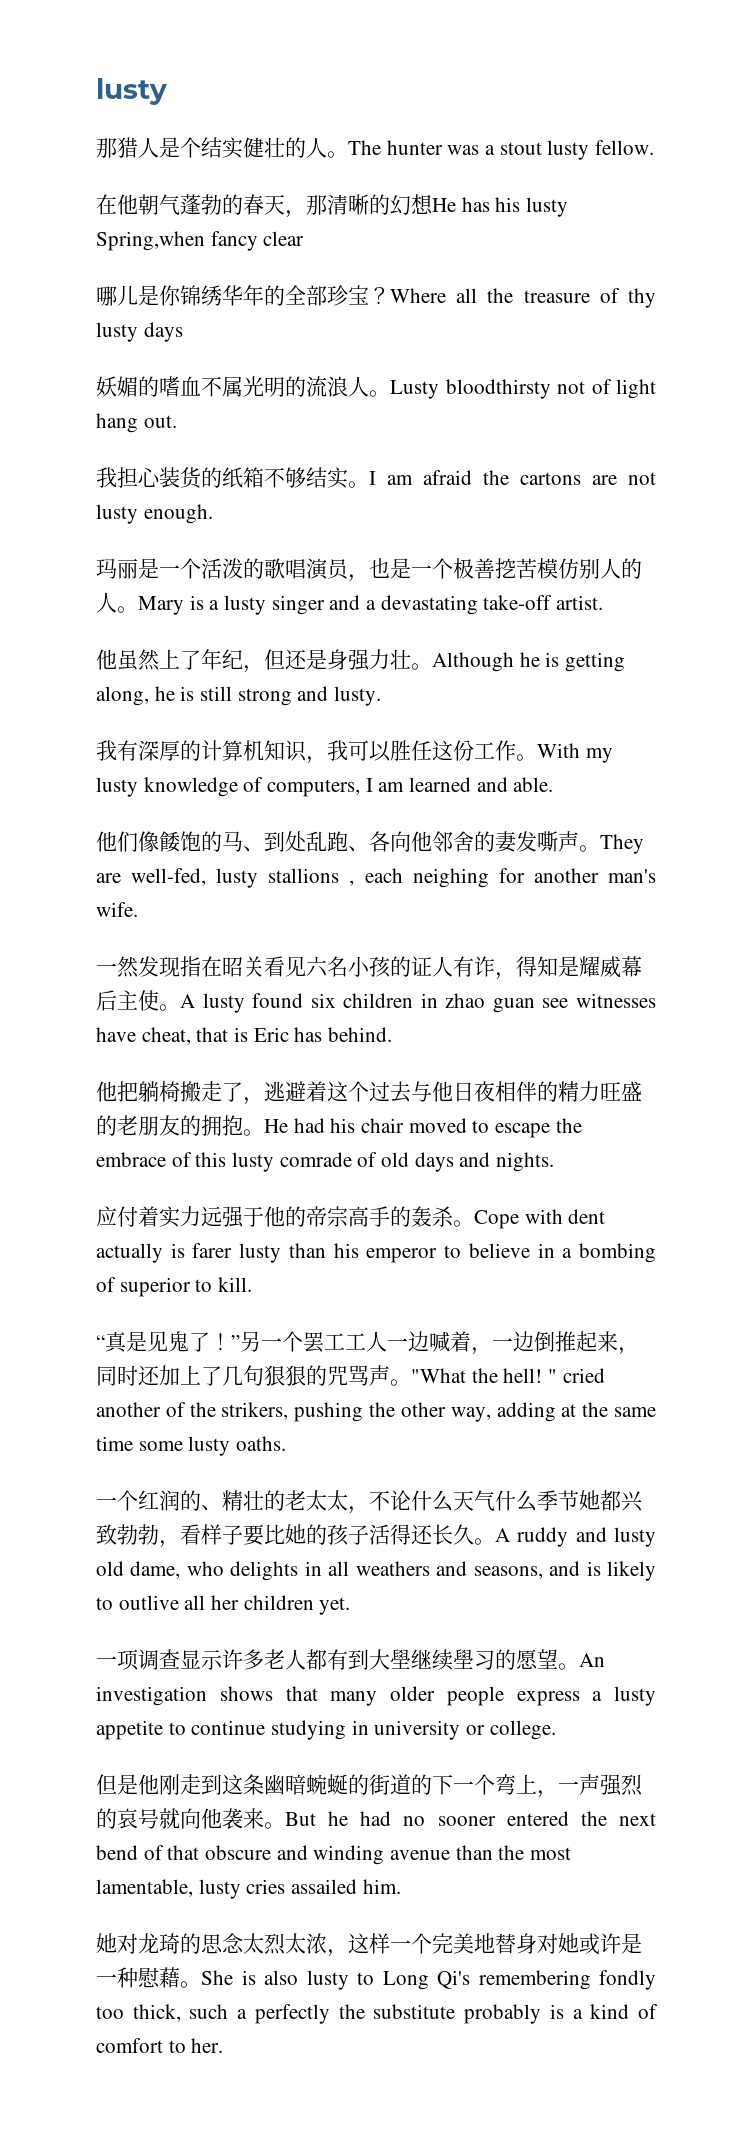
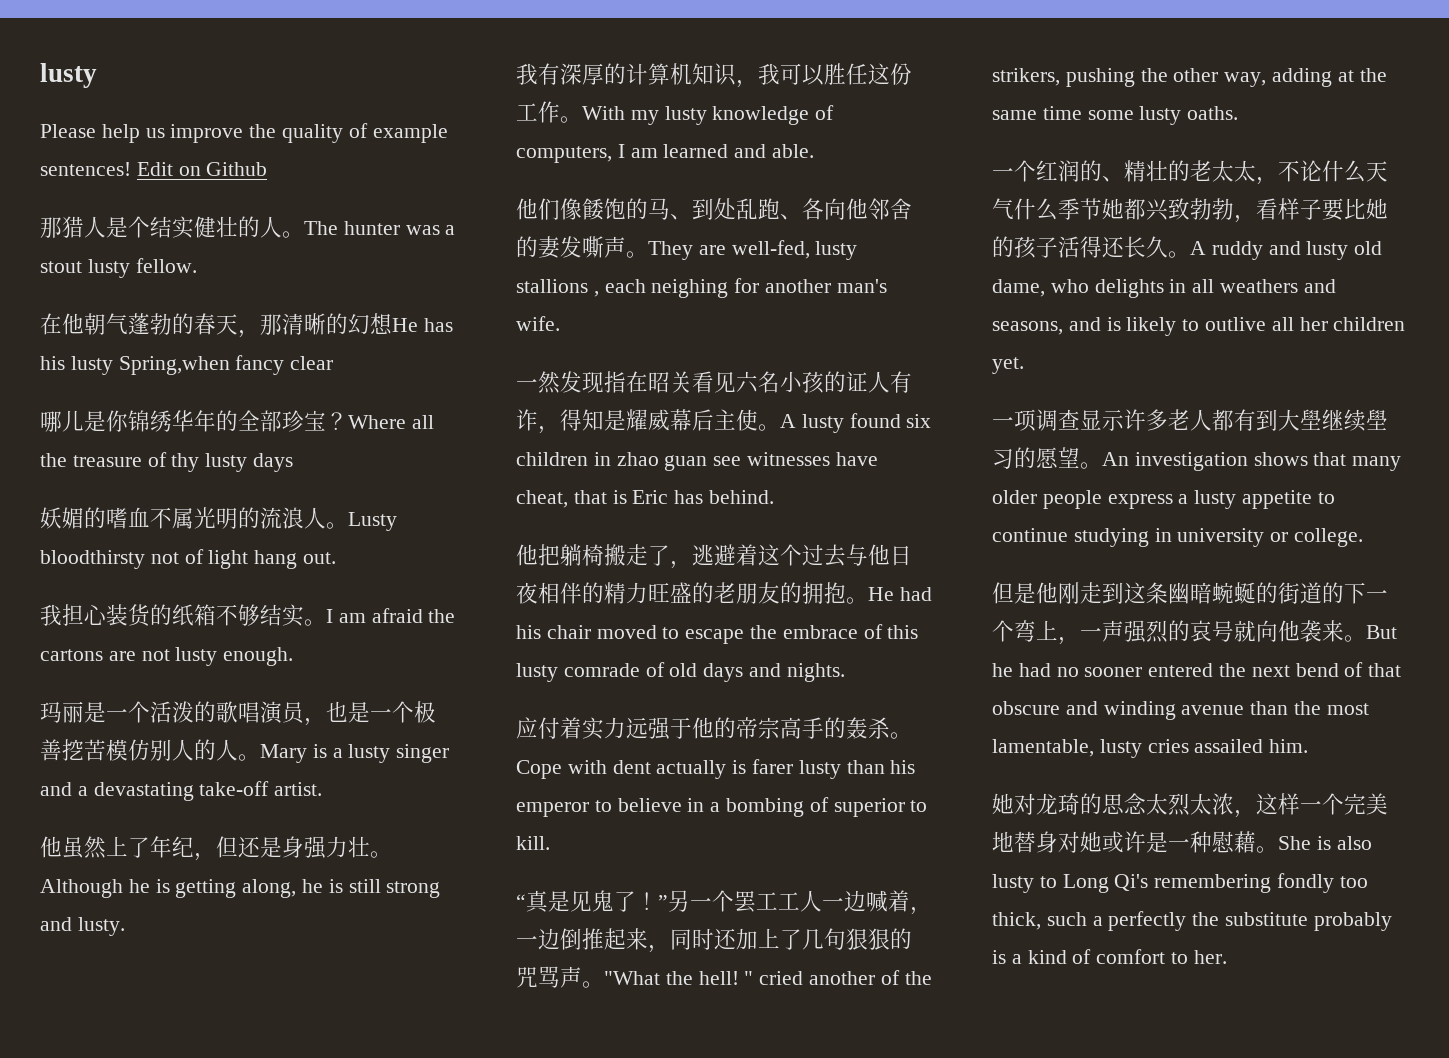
[96,78,167,105] lusty -> [40,63,97,88] [40,123,448,143] [40,162,268,176] lusty // Please help us improve the quality of example sentences! Edit on Github

